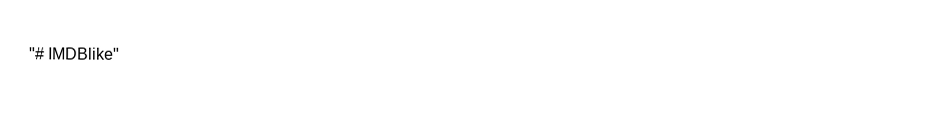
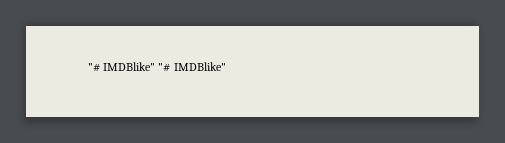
[29,47,121,60] "# IMDBlike" -> [88,62,226,72] "# IMDBlike" "# IMDBlike"

